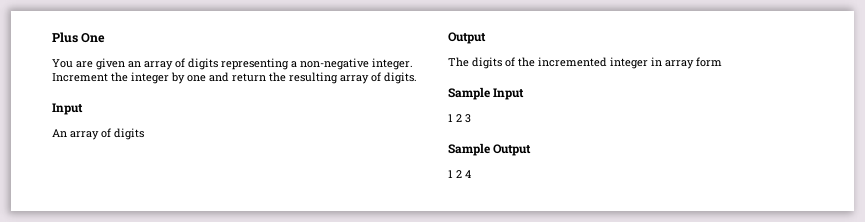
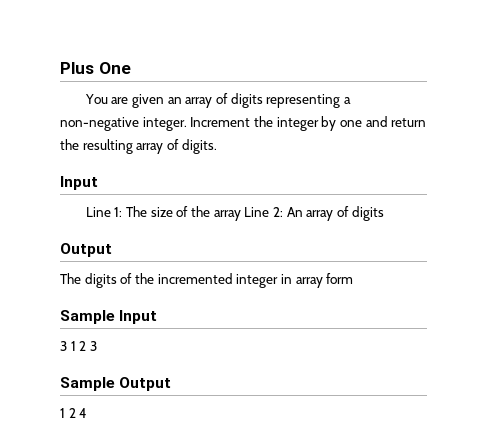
(83, 109) none -> [85,206,283,221] Line 1: The size of the array Line 2:
(525, 94) none -> [60,341,67,351] 3

